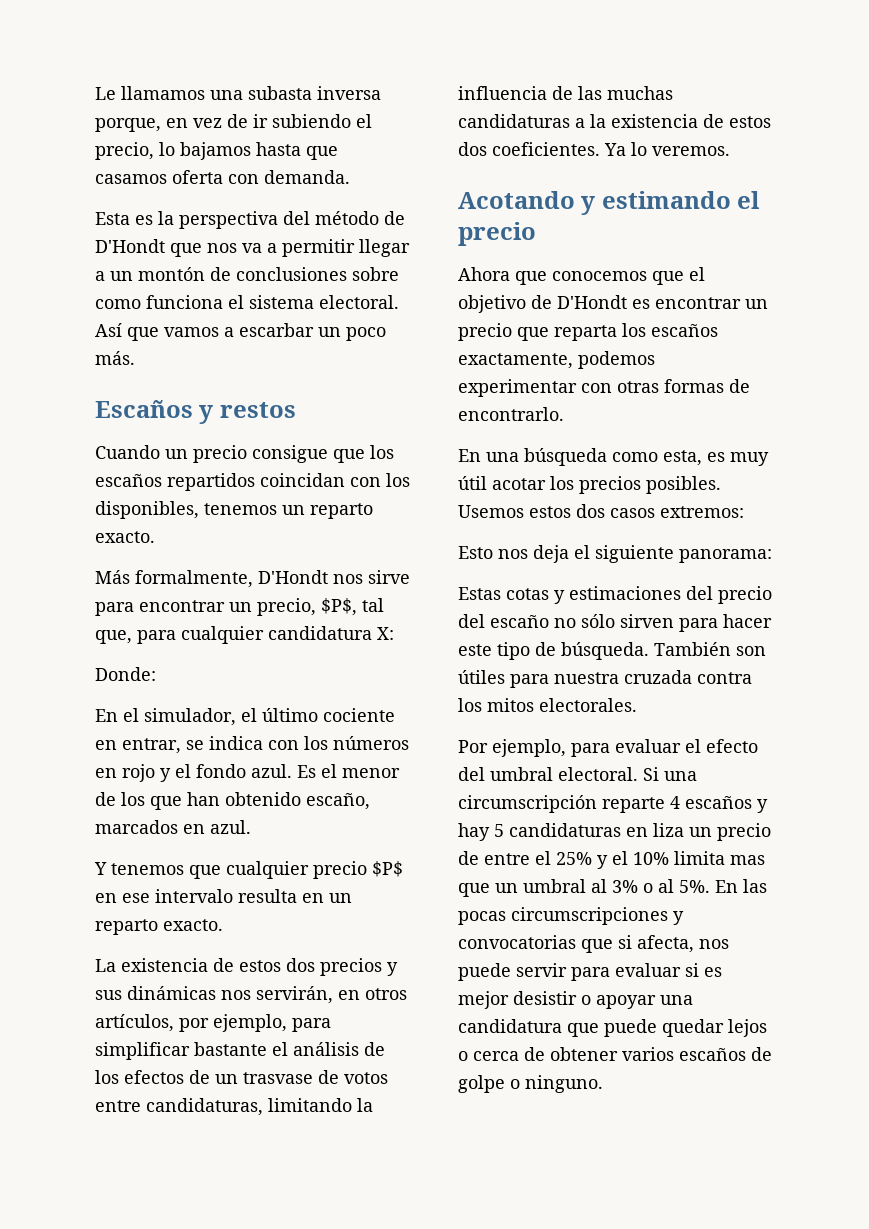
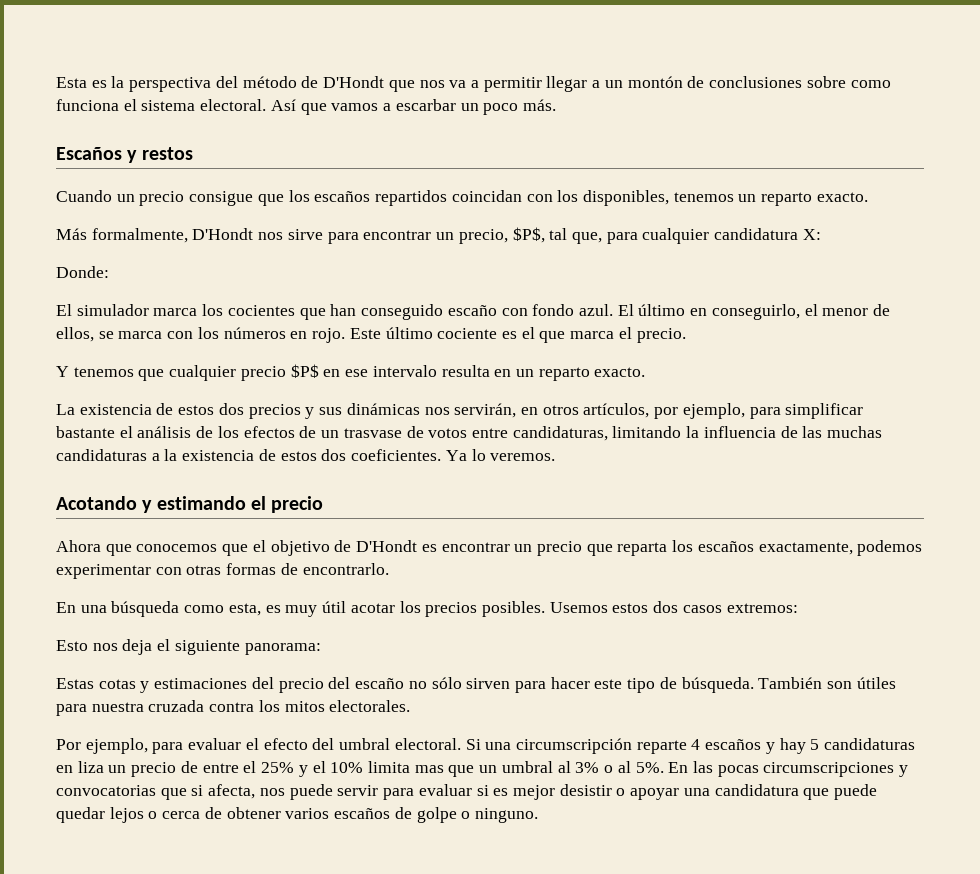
[95,86,381,100] [95,114,372,132] [95,142,338,160] [95,170,350,184] Le llamamos una subasta inversa porque, en vez de ir subiendo el precio, lo bajamos hasta que casamos oferta con demanda. // -> (56, 82) none
[95,708,395,726] [95,736,409,754] [95,764,400,782] [95,792,370,810] [95,820,251,834] En el simulador, el último cociente en entrar, se indica con los números en rojo y el fondo azul. Es el menor de los que han obtenido escaño, marcados en azul. -> [56,304,891,320] [56,327,686,343] El simulador marca los cocientes que han conseguido escaño con fondo azul. El último en conseguirlo, el menor de ellos, se marca con los números en rojo. Este último cociente es el que marca el precio.

